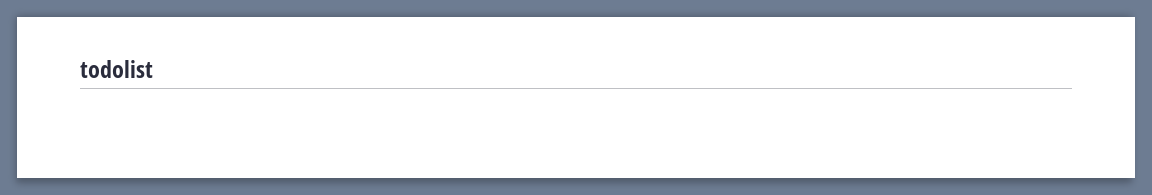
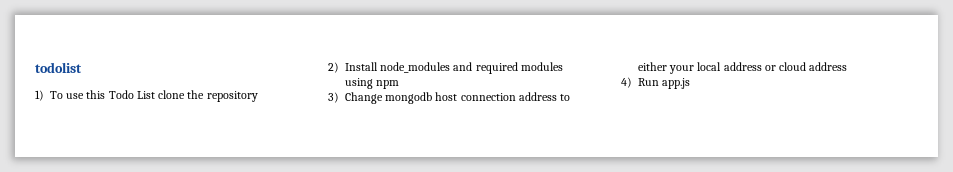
(153, 69) none -> [35,90,258,102] [328,62,563,74] [345,78,400,89] [328,92,571,104] [638,62,848,74] [621,77,691,89] // 1) To use this Todo List clone the repository // 2) Install node_modules and required modules using npm // 3) Change mongodb host connection address to either your local address or cloud address // 4) Run app.js

